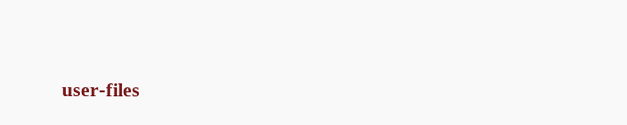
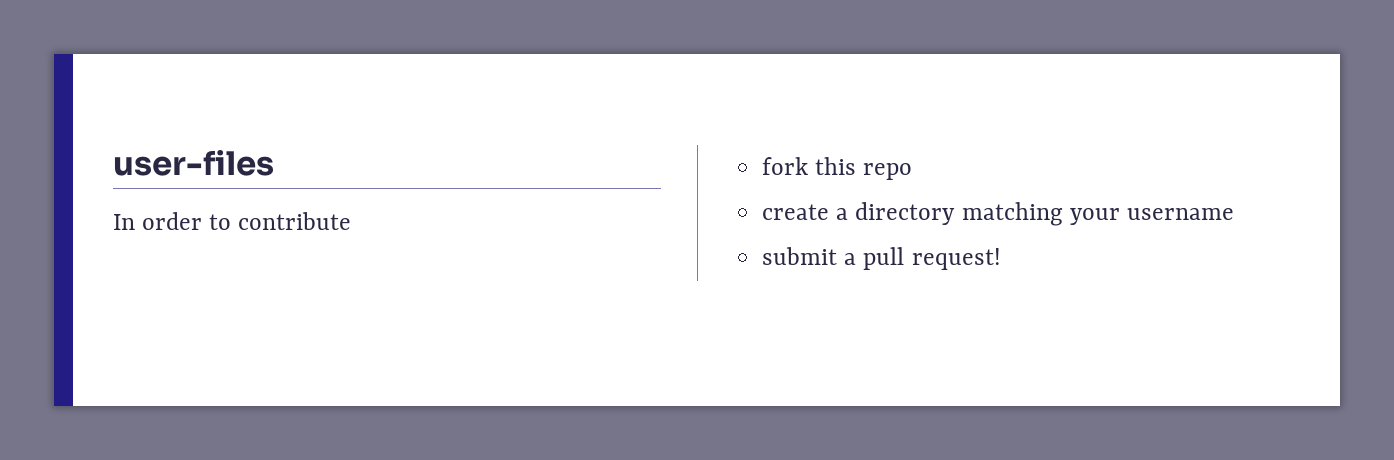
(140, 90) none -> [113,212,352,230] [762,157,913,180] [762,202,1234,226] [762,247,1001,270] // In order to contribute // fork this repo // create a directory matching your username // submit a pull request!

